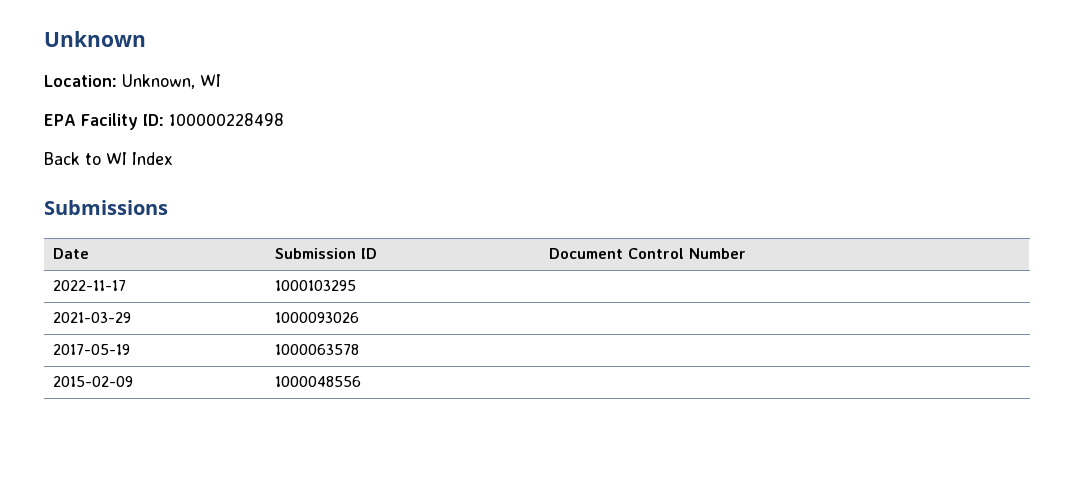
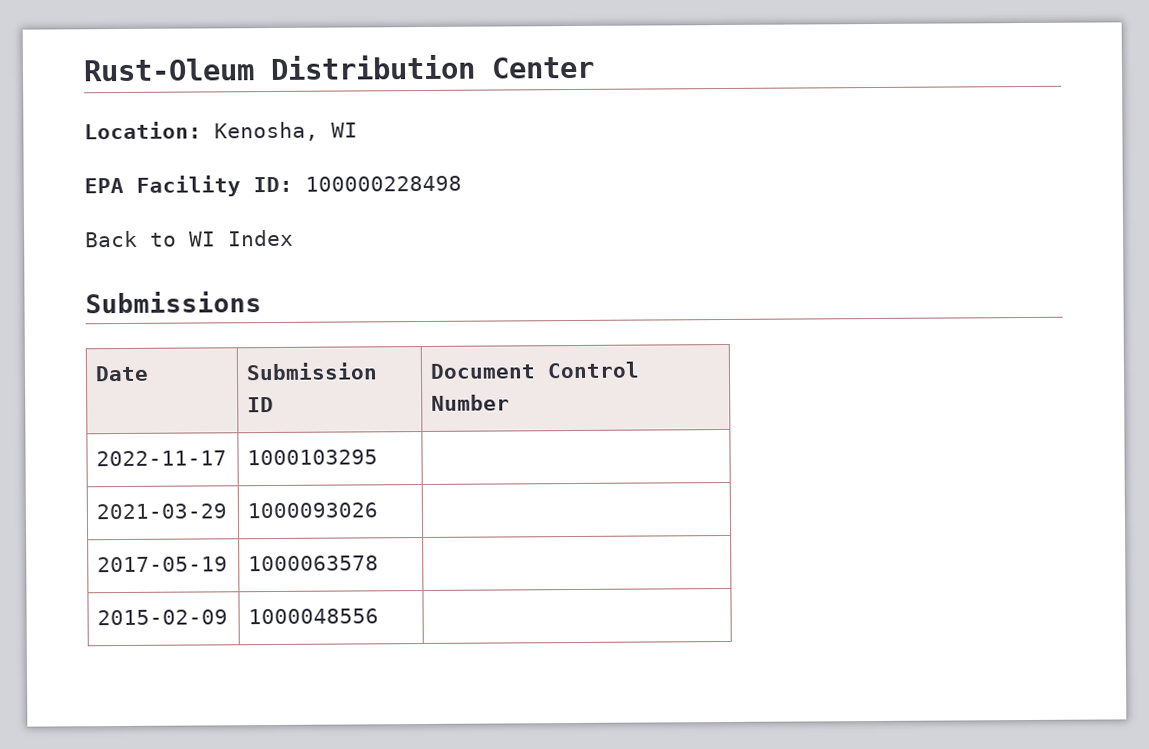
[44,31,146,47] Unknown -> [83,54,595,82] Rust-Oleum Distribution Center
[122,74,195,89] Unknown, -> [214,121,319,142] Kenosha,

